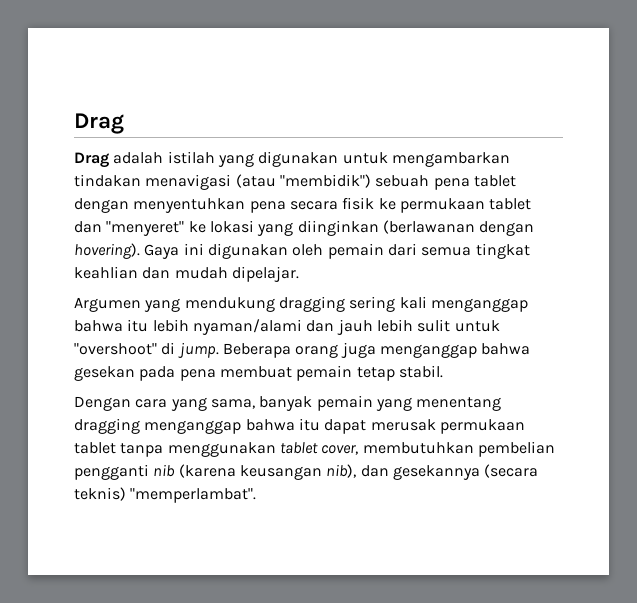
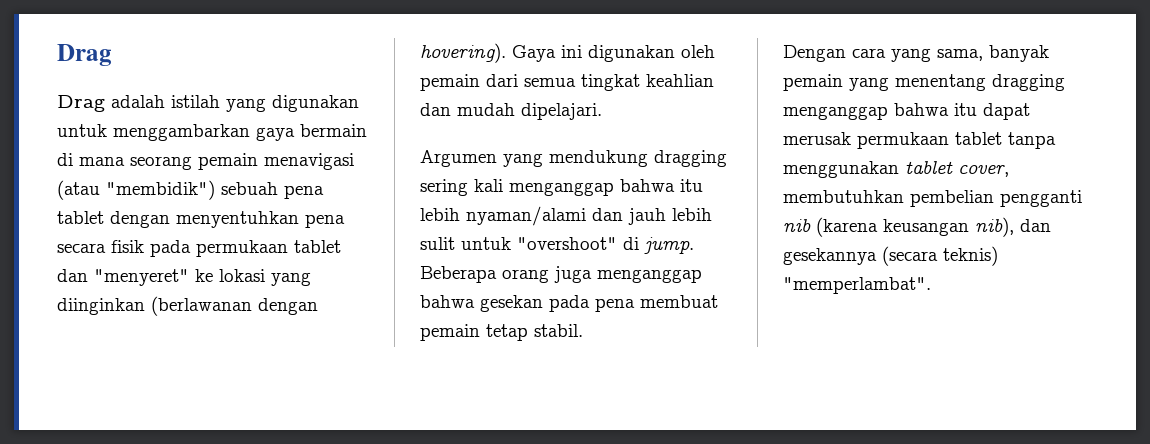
[391,152,510,167] [74,174,141,187] mengambarkan tindakan -> [113,124,367,141] [57,153,258,170] menggambarkan gaya bermain di mana seorang pemain
[378,198,396,210] ke -> [150,240,191,257] pada
[231,266,299,282] dipelajar. -> [521,103,602,120] dipelajari.

